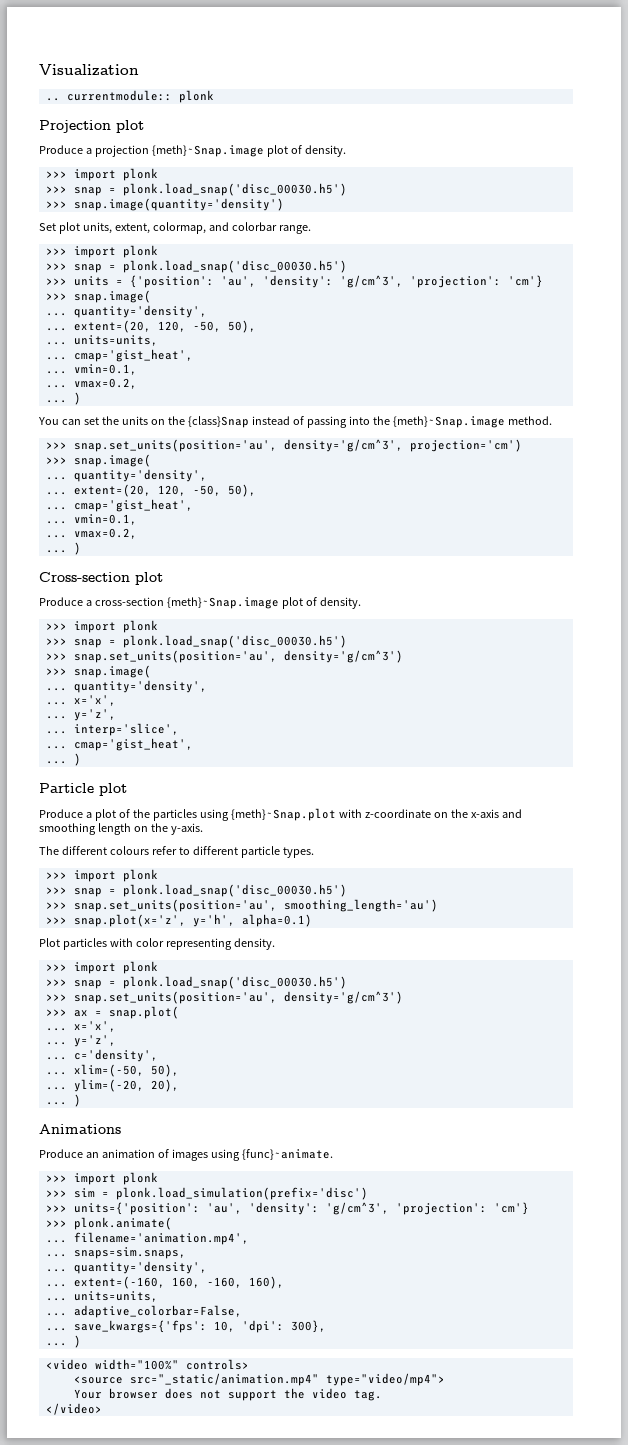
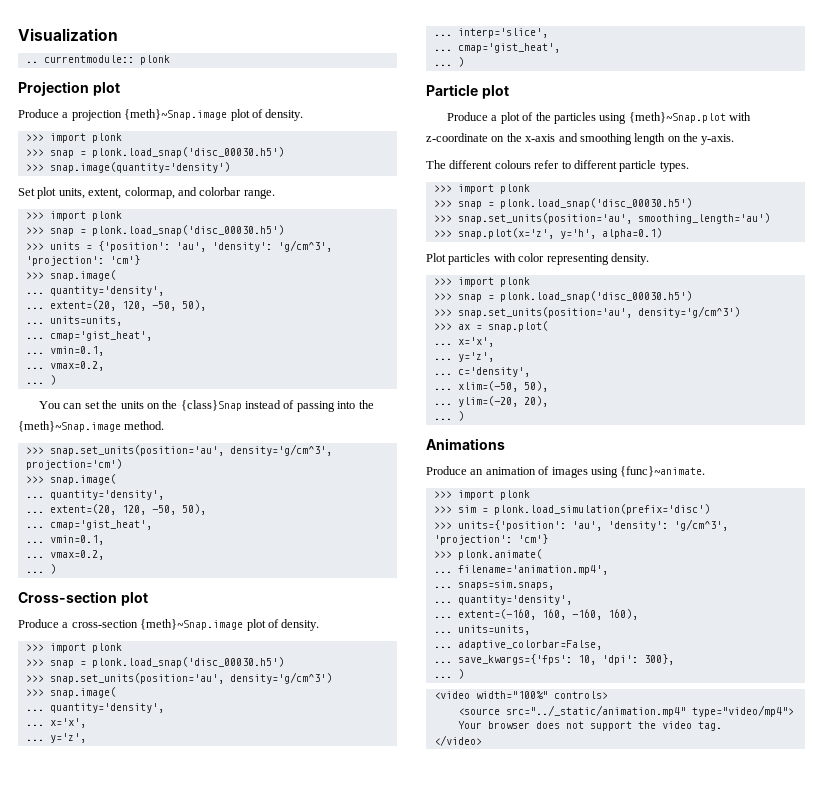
[129,1373,319,1386] src="_static/animation.mp4" -> [505,705,686,717] src="../_static/animation.mp4"

